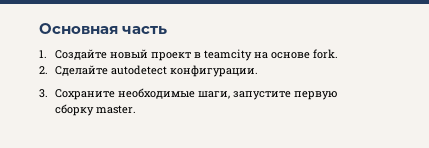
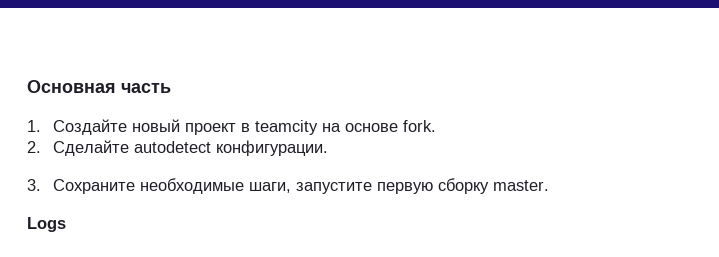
(136, 109) none -> [27,217,66,232] // Logs

